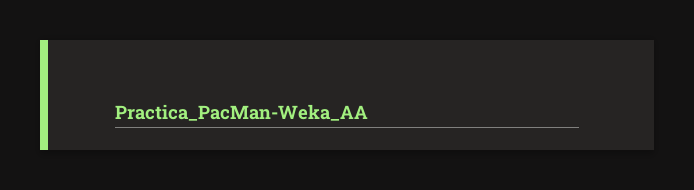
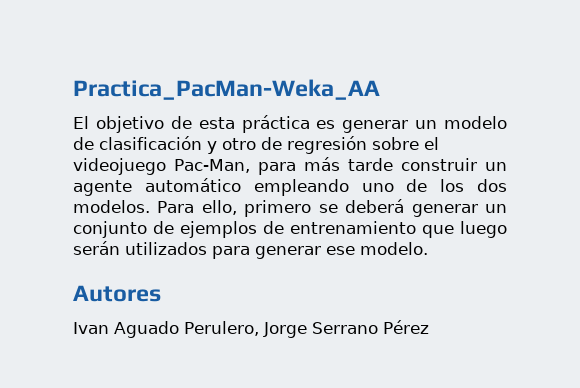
(368, 112) none -> [73,115,507,133] [73,136,439,154] [73,157,507,175] [73,178,507,196] [73,199,507,217] [73,221,507,238] [73,241,428,259] [73,285,161,302] [73,320,429,338] // El objetivo de esta práctica es generar un modelo de clasificación y otro de regresión sobre el videojuego Pac-Man, para más tarde construir un agente automático empleando uno de los dos modelos. Para ello, primero se deberá generar un conjunto de ejemplos de entrenamiento que luego serán utilizados para generar ese modelo. // Autores // Ivan Aguado Perulero, Jorge Serrano Pérez

